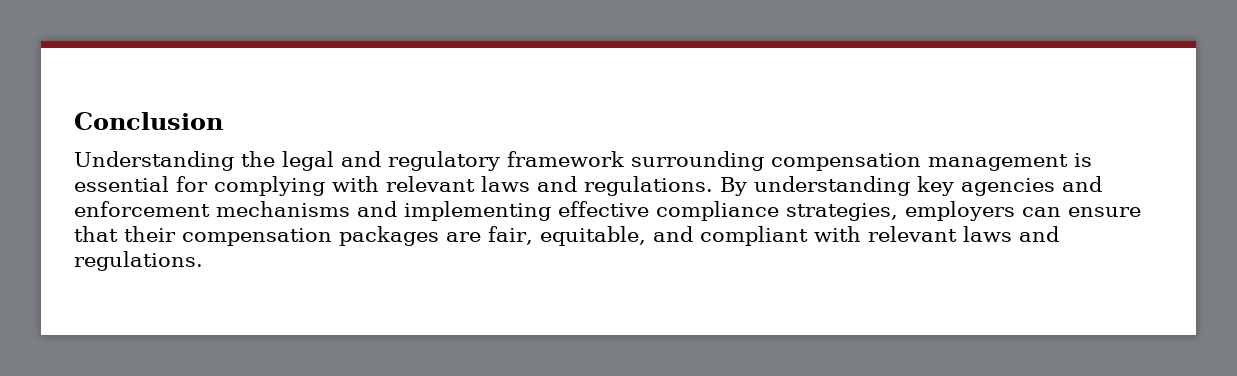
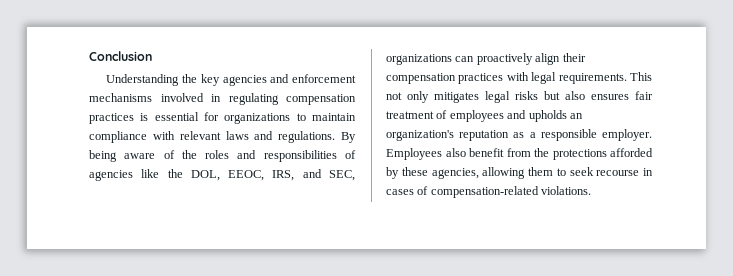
[282,151,1092,171] [74,176,325,196] legal and regulatory framework surrounding compensation management is essential for complying -> [200,74,356,86] [89,93,356,105] [89,112,356,124] [89,131,147,143] key agencies and enforcement mechanisms involved in regulating compensation practices is essential for organizations to maintain compliance
[754,176,1102,196] [74,201,1141,221] [74,226,1059,246] [74,251,203,271] understanding key agencies and enforcement mechanisms and implementing effective compliance strategies, employers can ensure that their compensation packages are fair, equitable, and compliant with relevant laws and regulations. -> [89,150,356,162] [89,169,355,181] [386,53,586,65] [386,72,652,84] [386,91,653,103] [386,110,583,122] [386,129,652,141] [386,148,653,160] [386,167,653,179] [386,186,592,198] being aware of the roles and responsibilities of agencies like the DOL, EEOC, IRS, and SEC, organizations can proactively align their compensation practices with legal requirements. This not only mitigates legal risks but also ensures fair treatment of employees and upholds an organization's reputation as a responsible employer. Employees also benefit from the protections afforded by these agencies, allowing them to seek recourse in cases of compensation-related violations.

